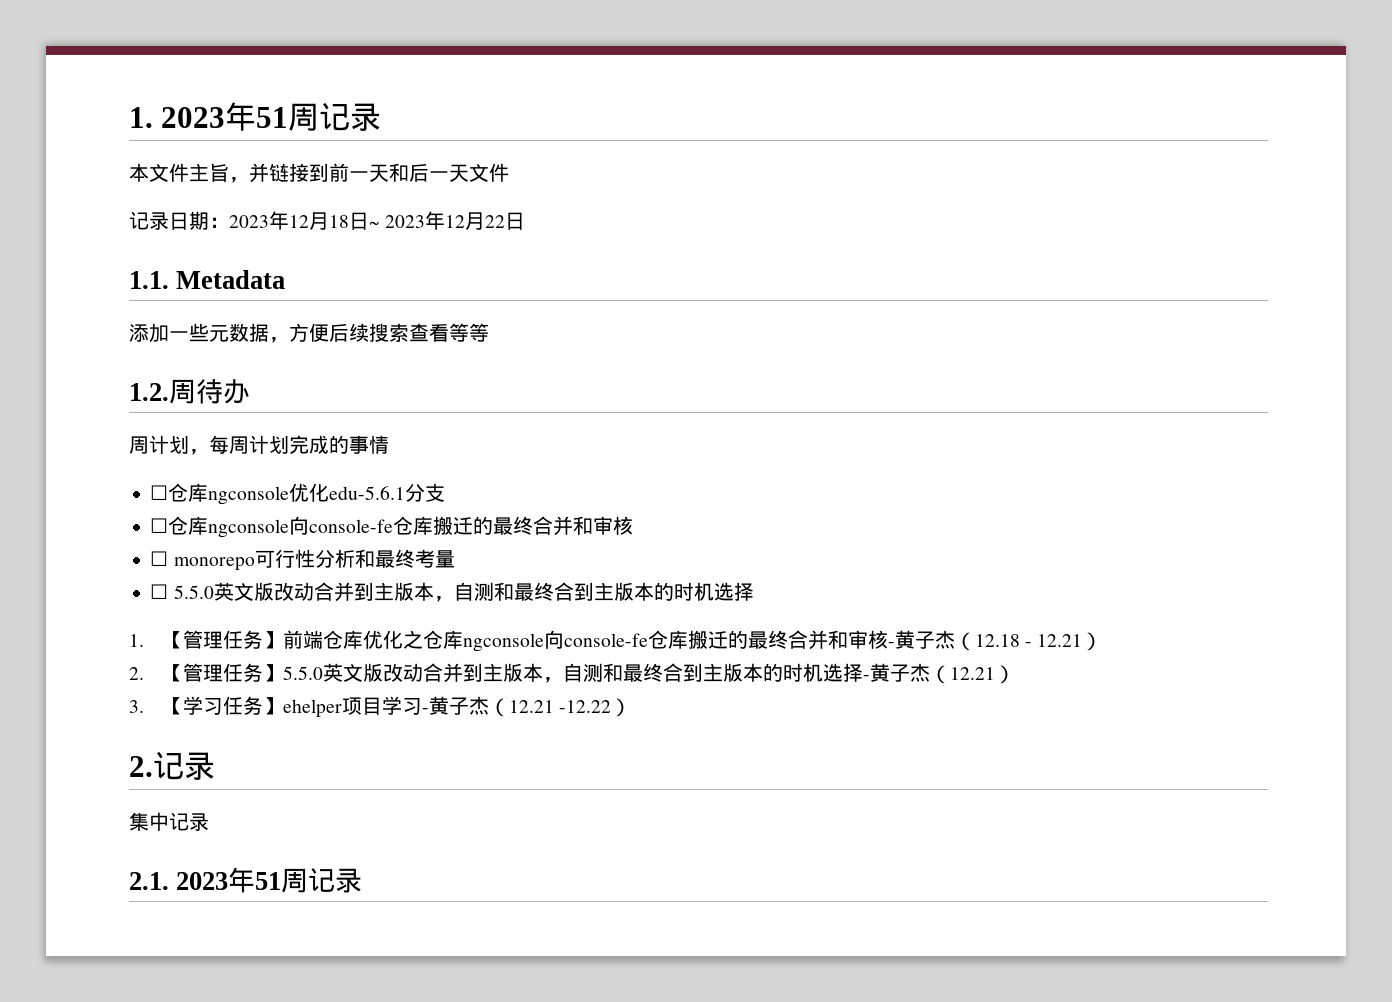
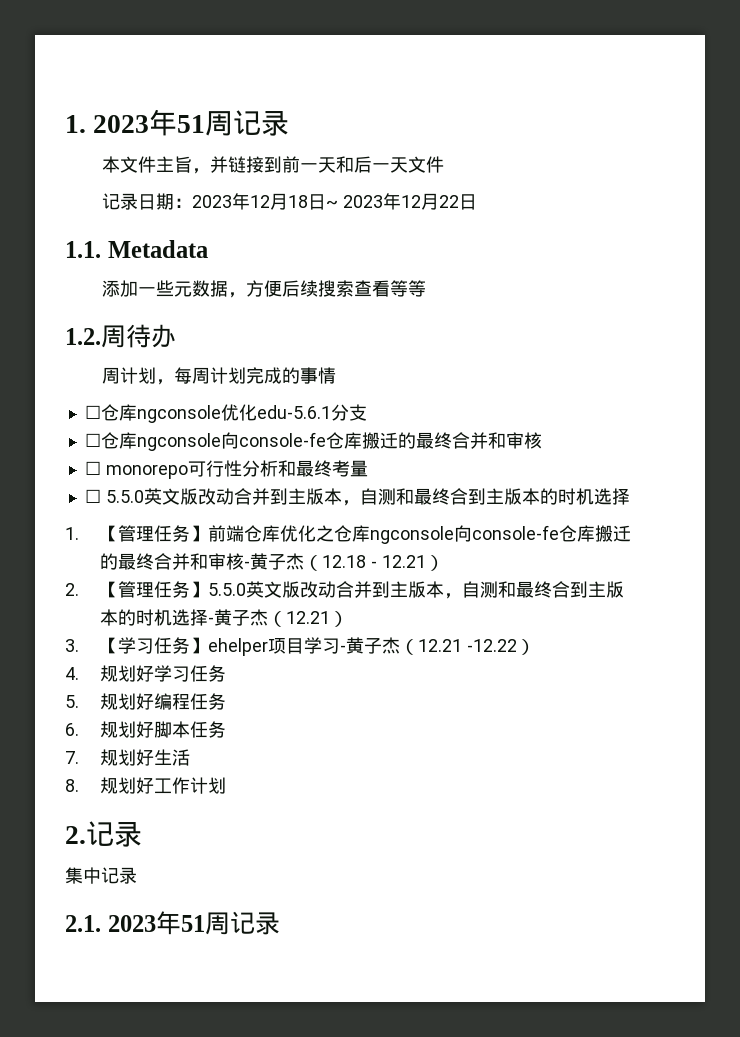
(632, 707) none -> [65,665,227,682] [65,693,227,710] [65,721,227,738] [65,749,191,766] [65,777,227,794] // 4.规划好学习任务 // 5.规划好编程任务 // 6.规划好脚本任务 // 7.规划好生活 // 8.规划好工作计划

